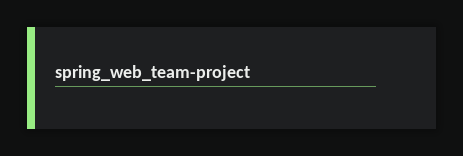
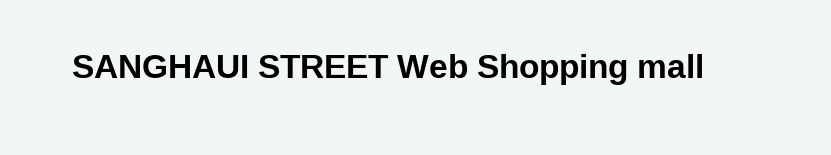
[55,65,250,81] spring_web_team-project -> [72,54,705,85] SANGHAUI STREET Web Shopping mall

